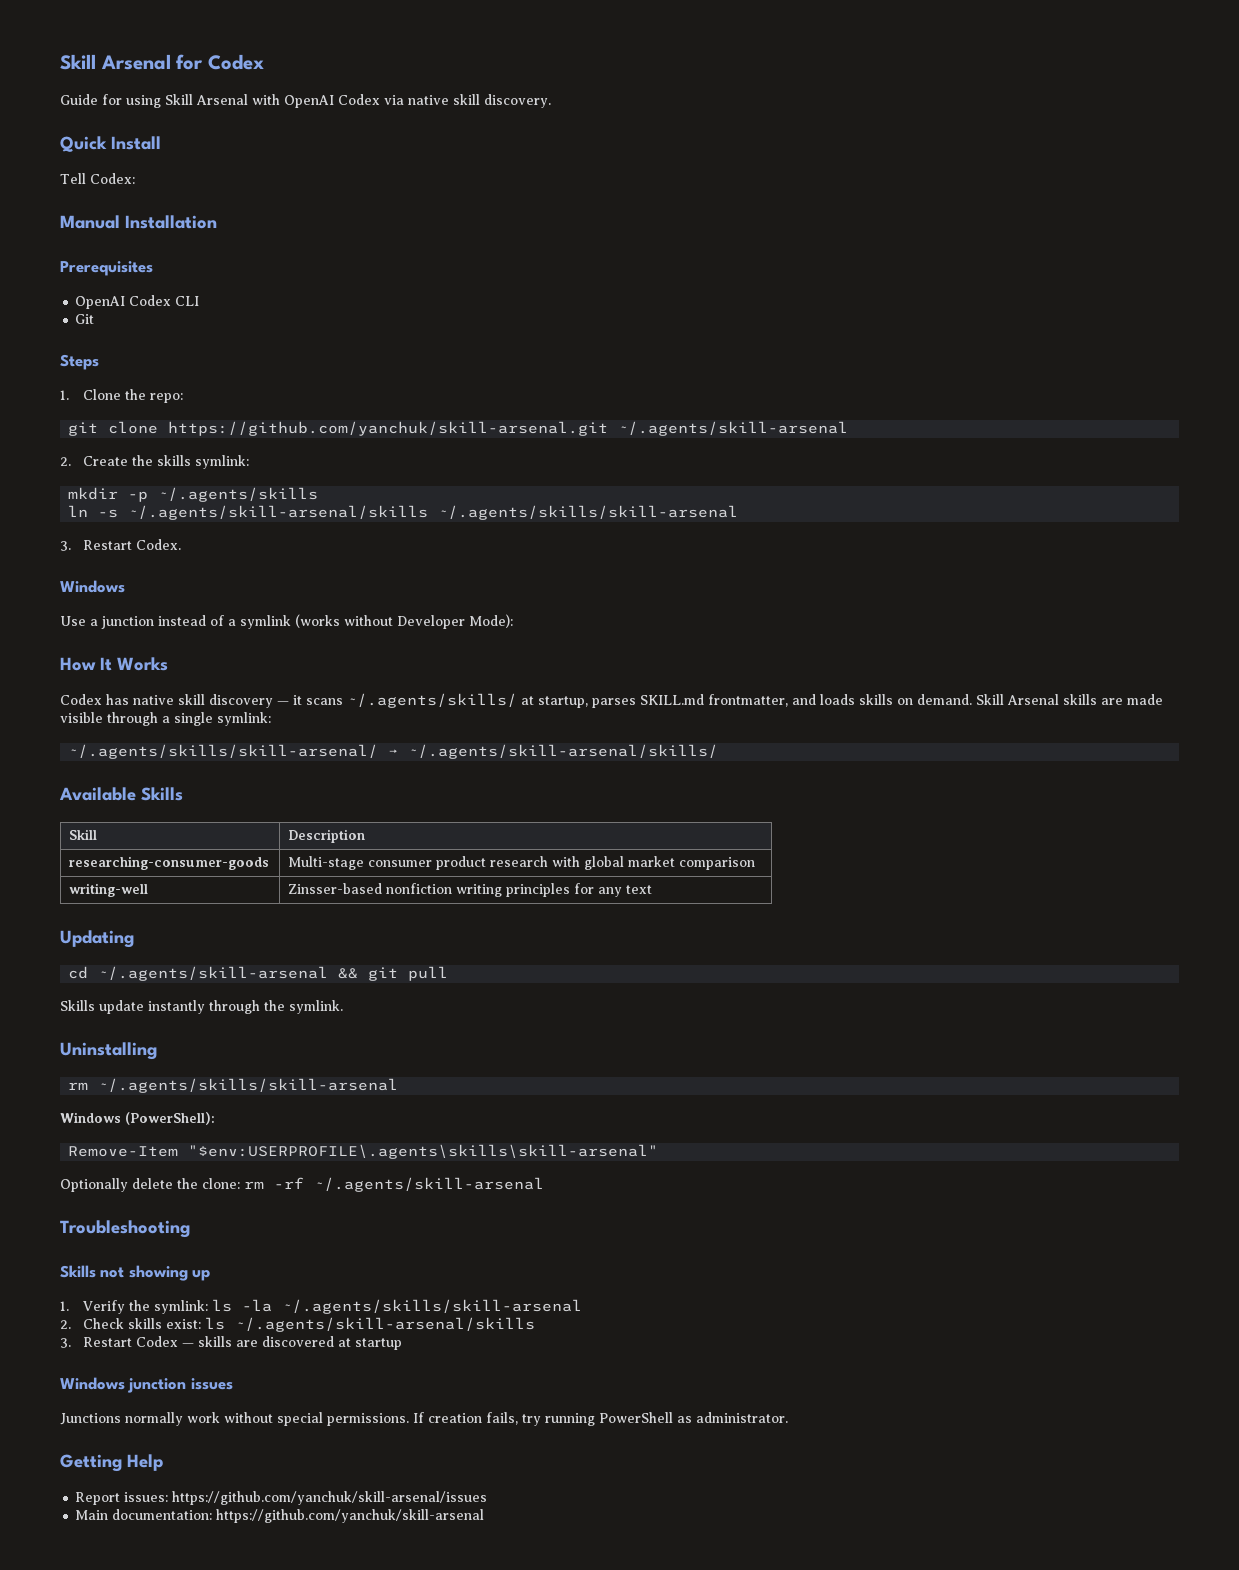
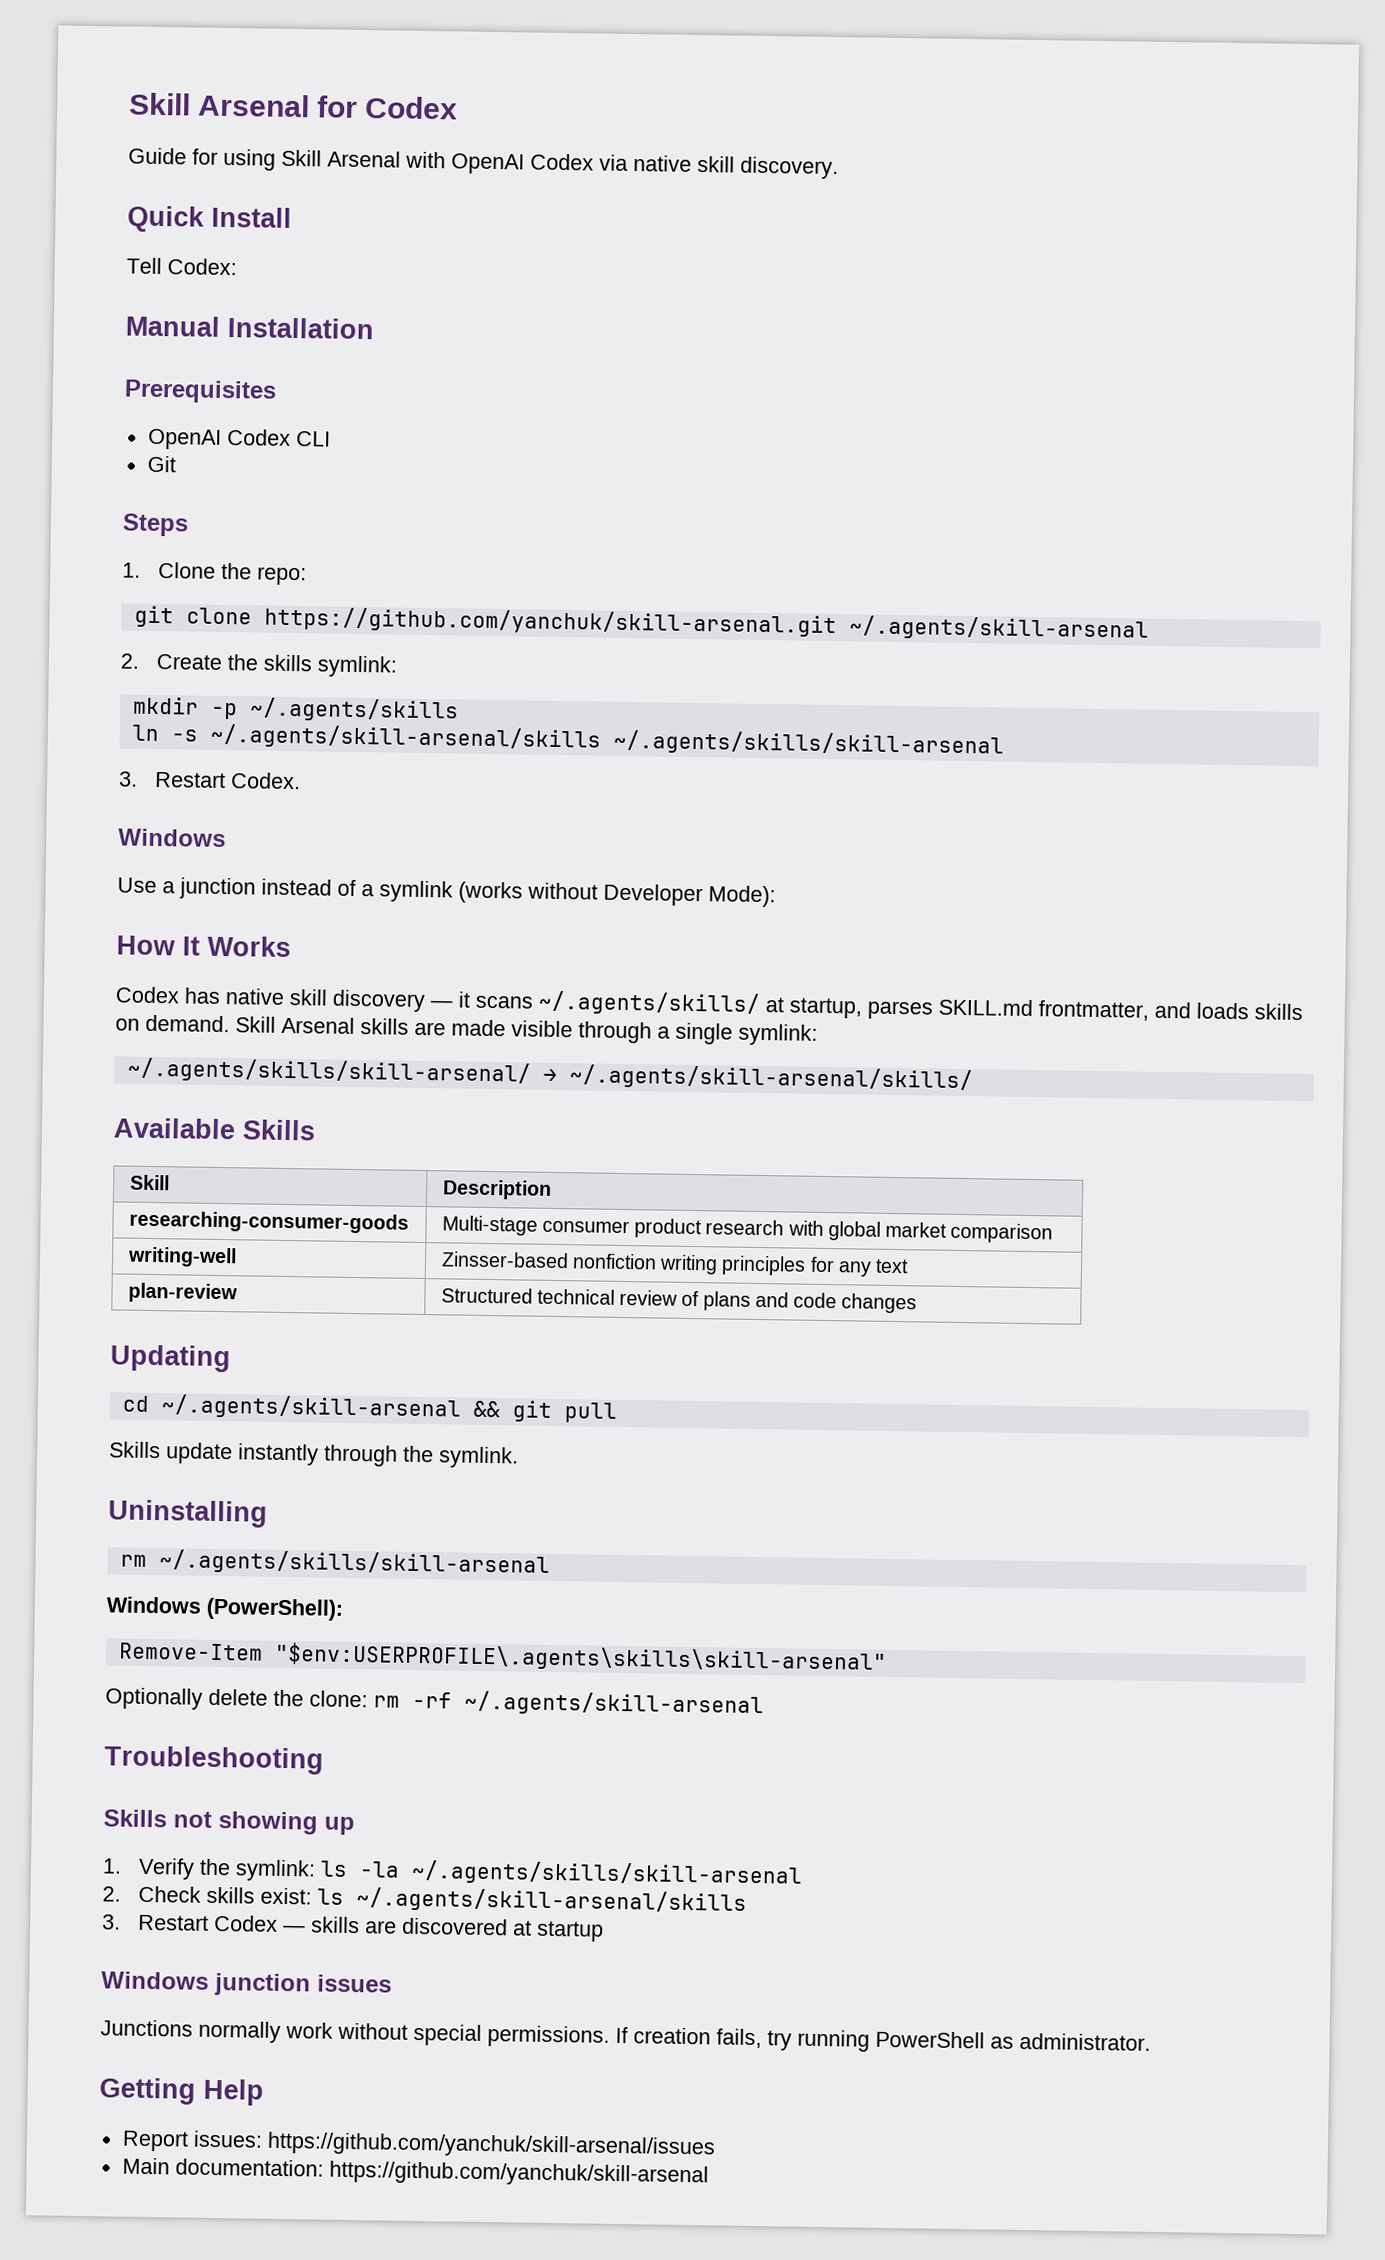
(653, 889) none -> [127,1282,238,1304] [440,1287,918,1314] // plan-review | Structured technical review of plans and code changes

